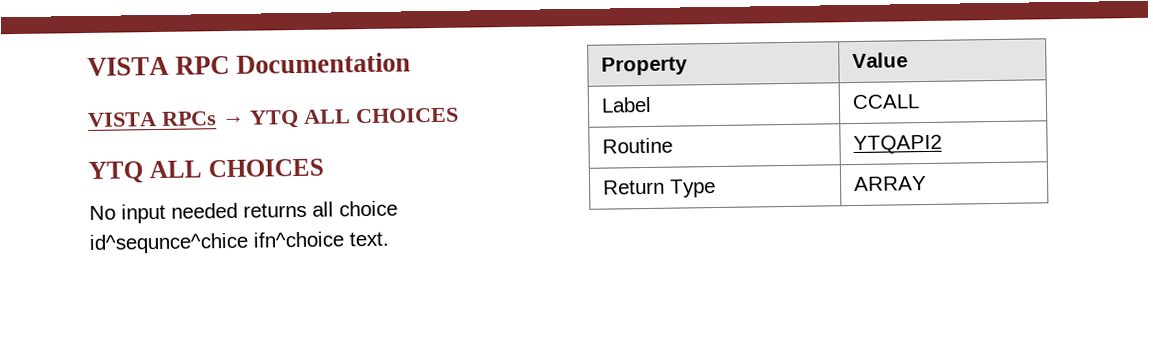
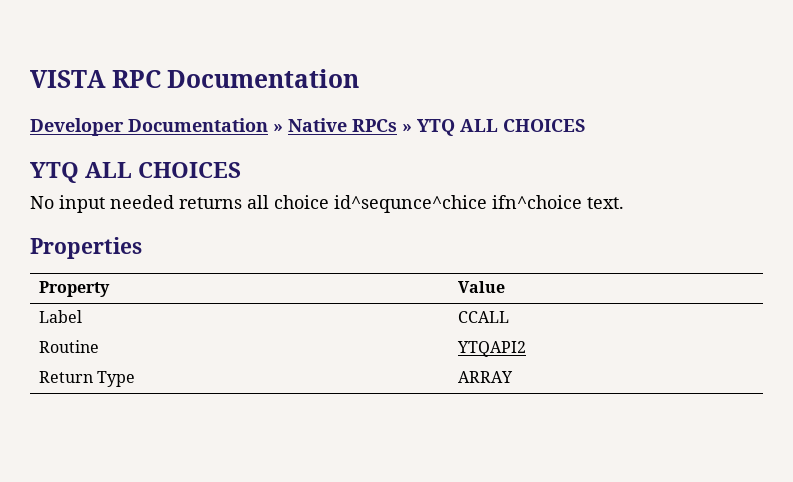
[88,111,245,127] VISTA RPCs → -> [30,118,412,136] Developer Documentation » Native RPCs »
(389, 239) none -> [30,237,142,259] // Properties

